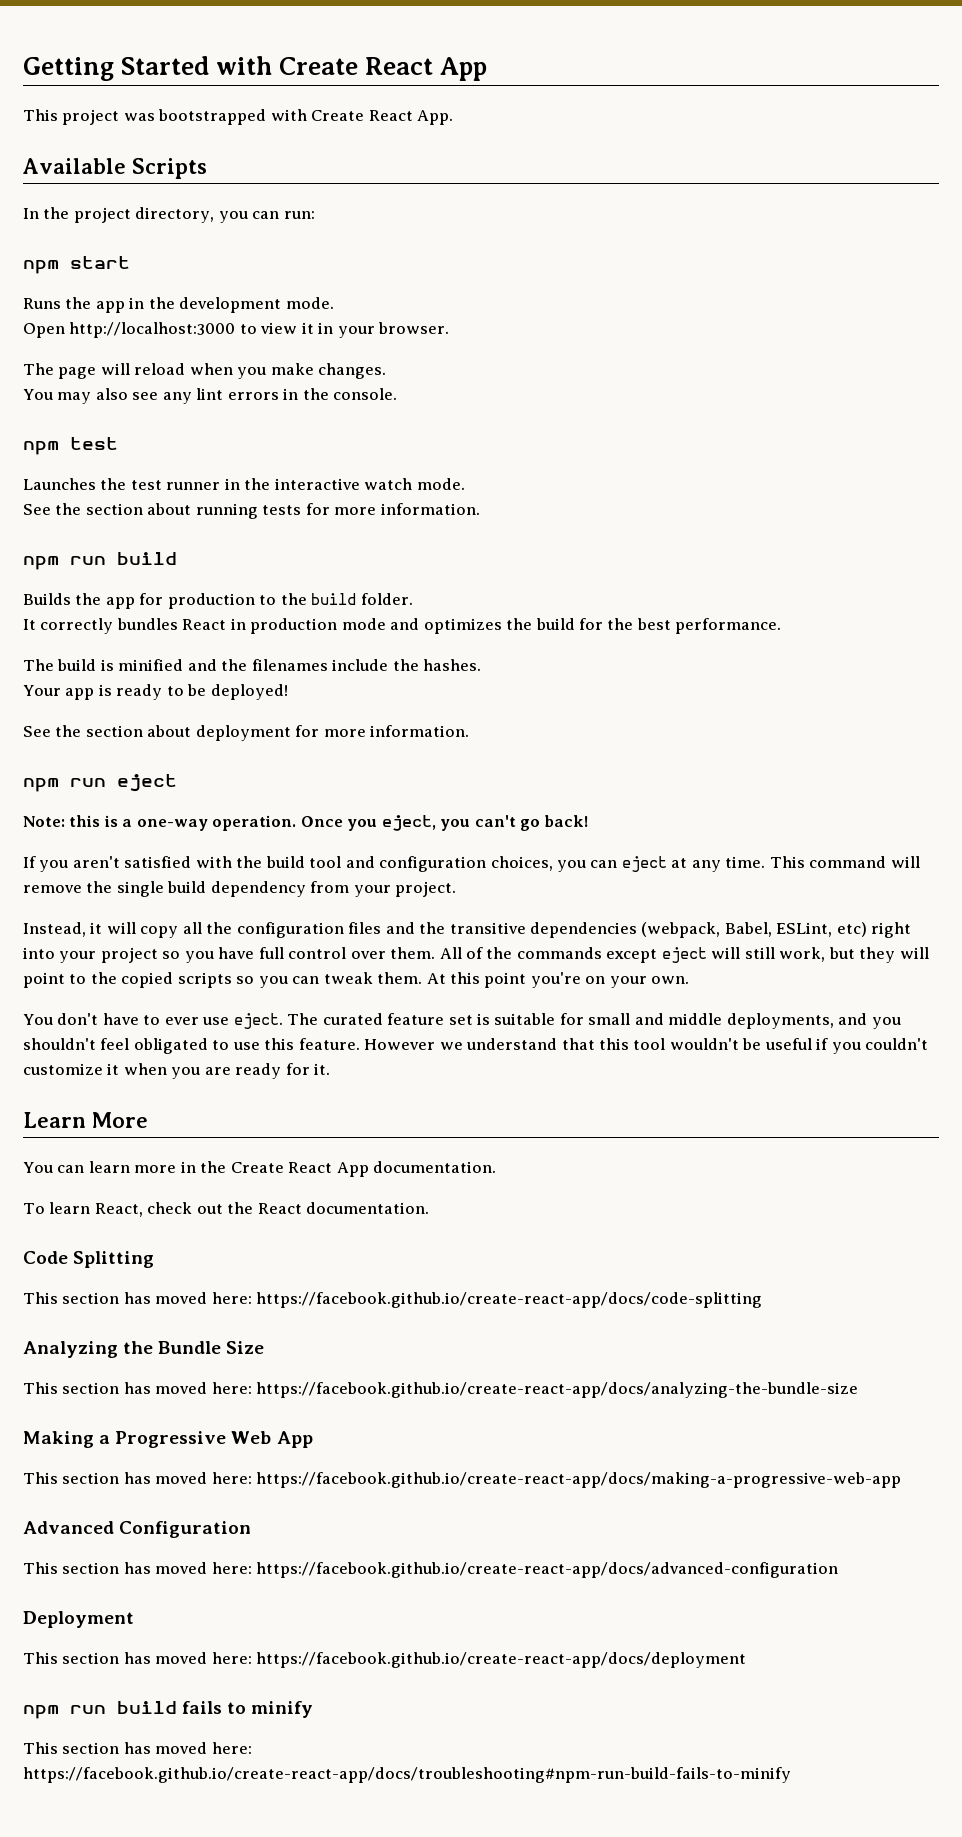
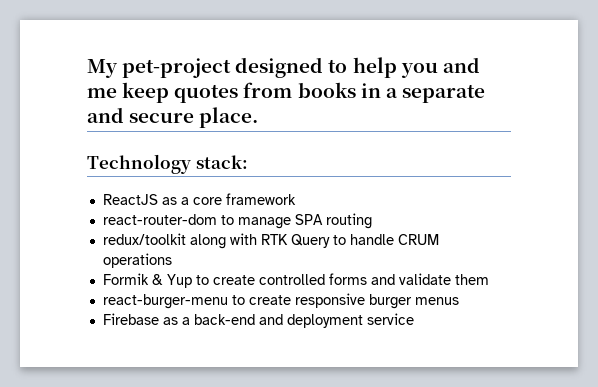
[23,56,488,81] [23,109,454,125] [23,158,207,179] [23,207,315,223] [23,256,130,274] [23,297,334,313] [23,322,450,338] [23,363,387,379] [23,388,398,404] [23,437,118,455] [23,478,465,490] [23,503,480,519] [23,552,177,570] [23,593,413,609] [23,618,782,634] [23,659,482,671] [23,684,288,700] [23,725,470,741] [23,774,177,792] [23,815,589,831] [23,856,920,872] [23,881,457,897] [23,922,912,938] [23,947,929,963] [23,972,690,988] [23,1013,901,1029] [23,1038,929,1054] [23,1063,331,1079] [23,1112,148,1128] [23,1161,497,1177] [23,1202,430,1217] [23,1251,155,1268] [23,1292,763,1308] [23,1341,265,1358] [23,1382,859,1398] [23,1431,313,1448] [23,1472,902,1488] [23,1521,252,1538] [23,1562,839,1578] [23,1611,134,1628] [23,1652,747,1668] [23,1701,314,1719] [23,1742,252,1754] [23,1767,791,1783] Getting Started with Create React App // This project was bootstrapped with Create React App. // Available Scripts // In the project directory, you can run: // npm start // Runs the app in the development mode. // Open http://localhost:3000 to view it in your browser. // The page will reload when you make changes. // You may also see any lint errors in the console. // npm test // Launches the test runner in the interactive watch mode. // See the section about running tests for more information. // npm run build // Builds the app for production to the build folder. // It correctly bundles React in production mode and optimizes the build for the best performance. // The build is minified and the filenames include the hashes. // Your app is ready to be deployed! // See the section about deployment for more information. // npm run eject // Note: this is a one-way operation. Once you eject, you can't go back! // If you aren't satisfied with the build tool and configuration choices, you can eject at any time. This command will remove the single build dependency from your project. // Instead, it will copy all the configuration files and the transitive dependencies (webpack, Babel, ESLint, etc) right into your project so you have full control over them. All of the commands except eject will still work, but they will point to the copied scripts so you can tweak them. At this point you're on your own. // You don't have to ever use eject. The curated feature set is suitable for small and middle deployments, and you shouldn't feel obligated to use this feature. However we understand that this tool wouldn't be useful if you couldn't customize it when you are ready for it. // Learn More // You can learn more in the Create React App documentation. // To learn React, check out the React documentation. // Code Splitting // This section has moved here: https://facebook.github.io/create-react-app/docs/code-splitting // Analyzing the Bundle Size // This section has moved here: https://facebook.github.io/create-react-app/docs/analyzing-the-bundle-size // Making a Progressive Web App // This section has moved here: https://facebook.github.io/create-react-app/docs/making-a-progressive-web-app // Advanced Configuration // This section has moved here: https://facebook.github.io/create-react-app/docs/advanced-configuration // Deployment // This section has moved here: https://facebook.github.io/create-react-app/docs/deployment // npm run build fails to minify // This section has moved here: https://facebook.github.io/create-react-app/docs/troubleshooting#npm-run-build-fails-to-minify -> [87,57,480,78] [87,82,485,103] [87,107,259,128] [87,154,248,174] [102,193,296,205] [102,213,372,229] [102,233,439,249] [102,253,172,268] [102,273,489,288] [102,293,459,309] [102,313,414,328] My pet-project designed to help you and me keep quotes from books in a separate and secure place. // Technology stack: // ReactJS as a core framework // react-router-dom to manage SPA routing // redux/toolkit along with RTK Query to handle CRUM operations // Formik & Yup to create controlled forms and validate them // react-burger-menu to create responsive burger menus // Firebase as a back-end and deployment service

